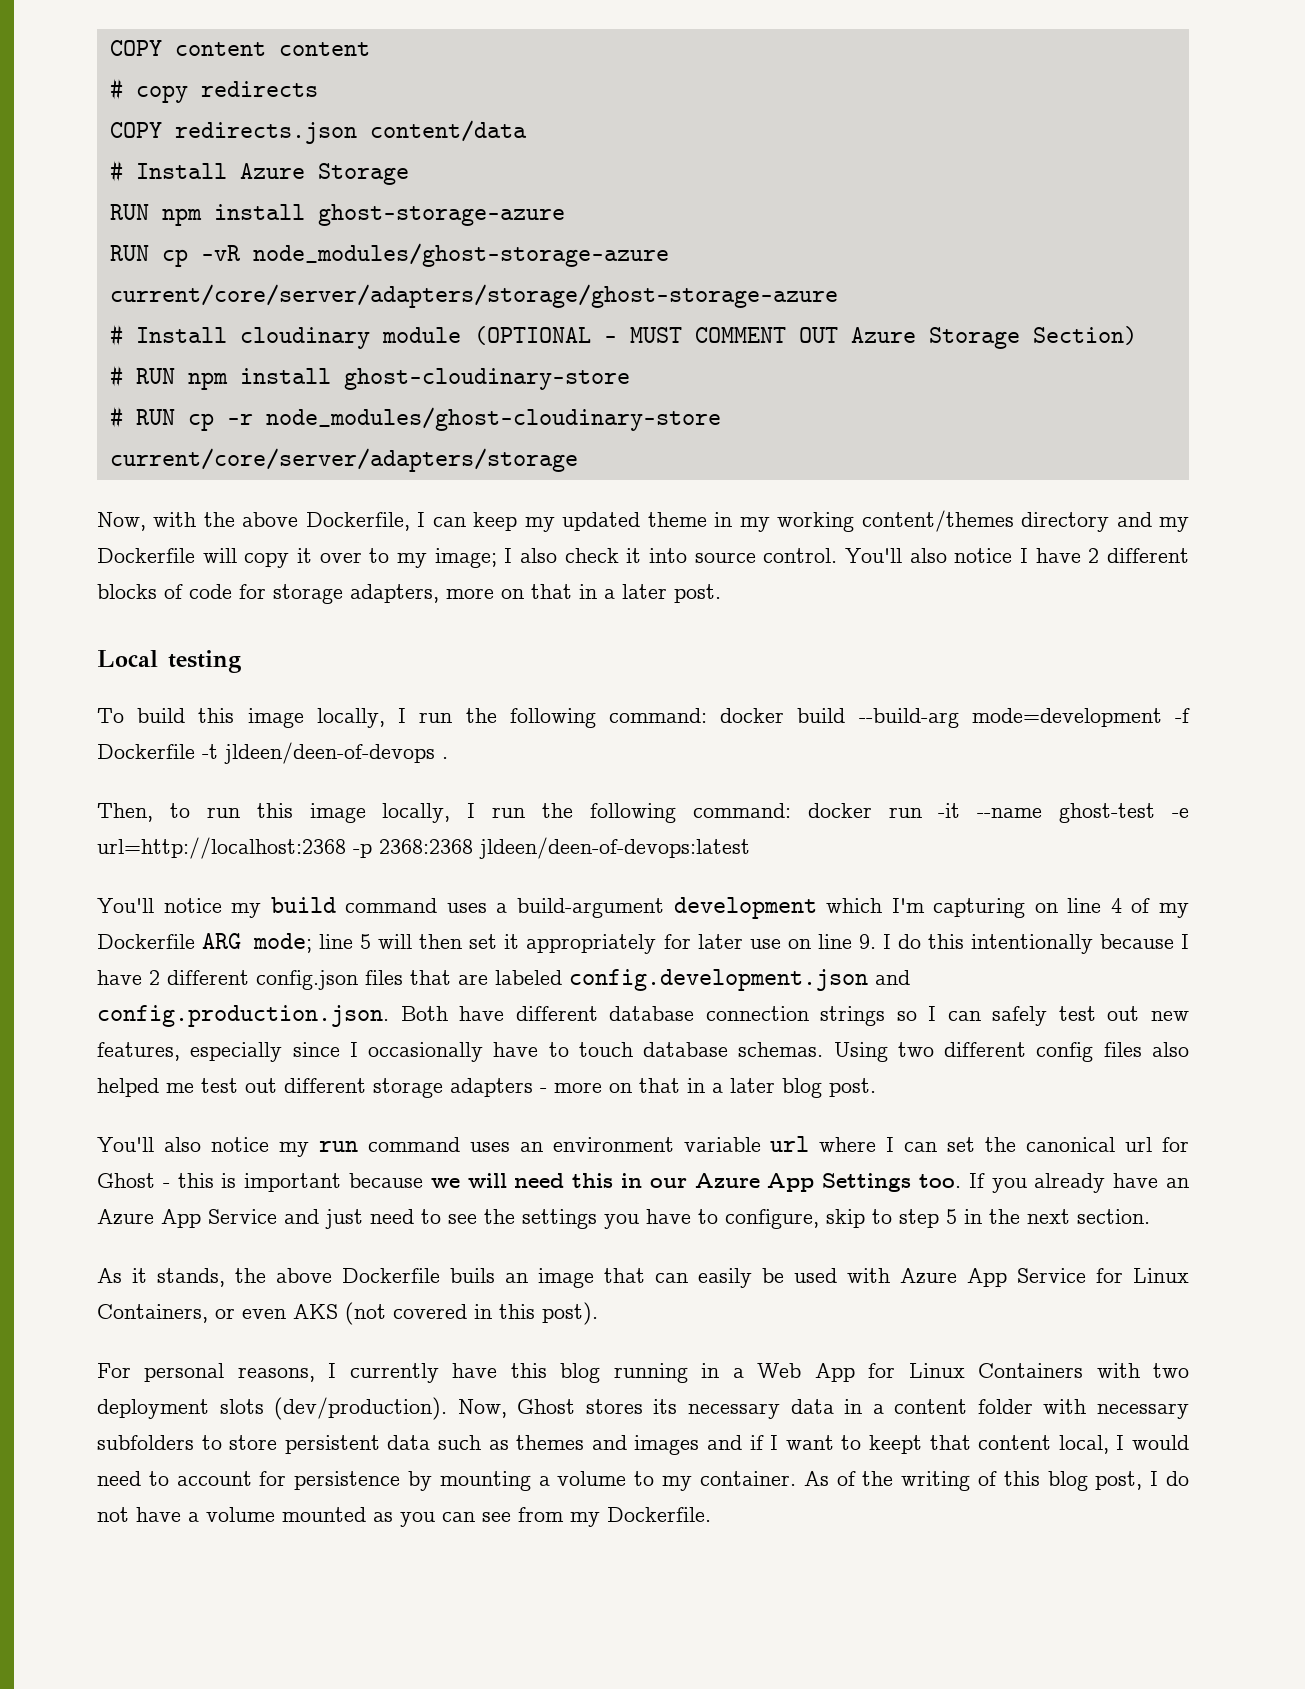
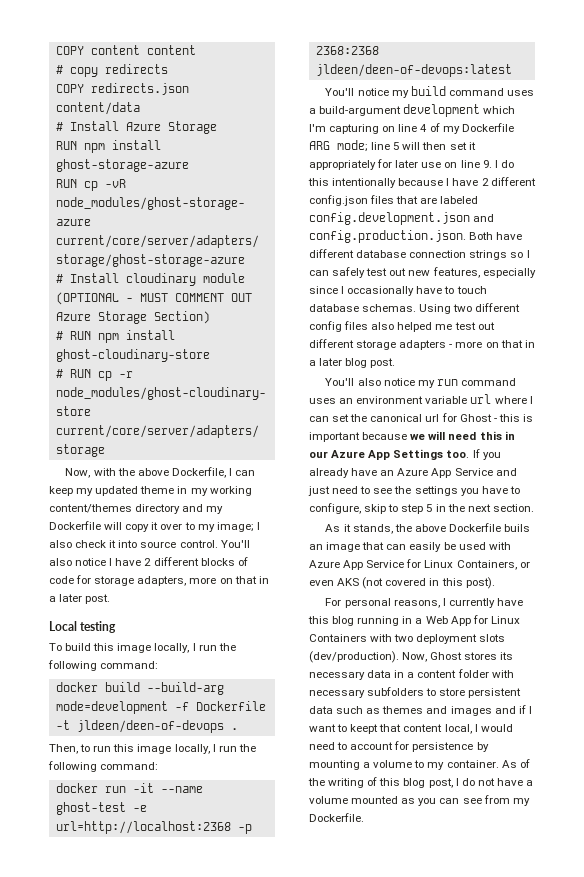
(707, 715) none -> (159, 665) //
(791, 810) none -> (159, 766) //

